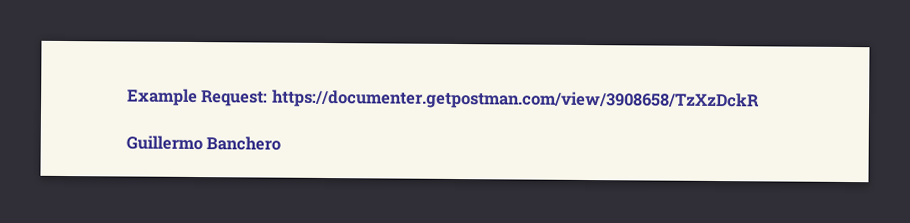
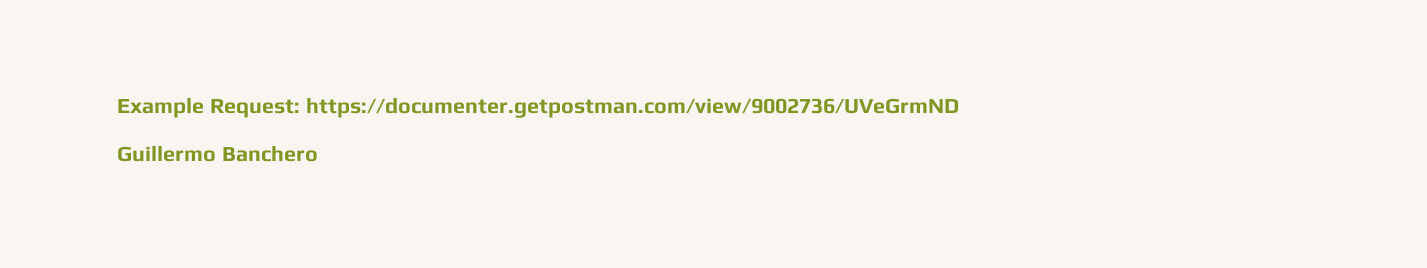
[271,89,760,111] https://documenter.getpostman.com/view/3908658/TzXzDckR -> [305,97,959,118] https://documenter.getpostman.com/view/9002736/UVeGrmND

